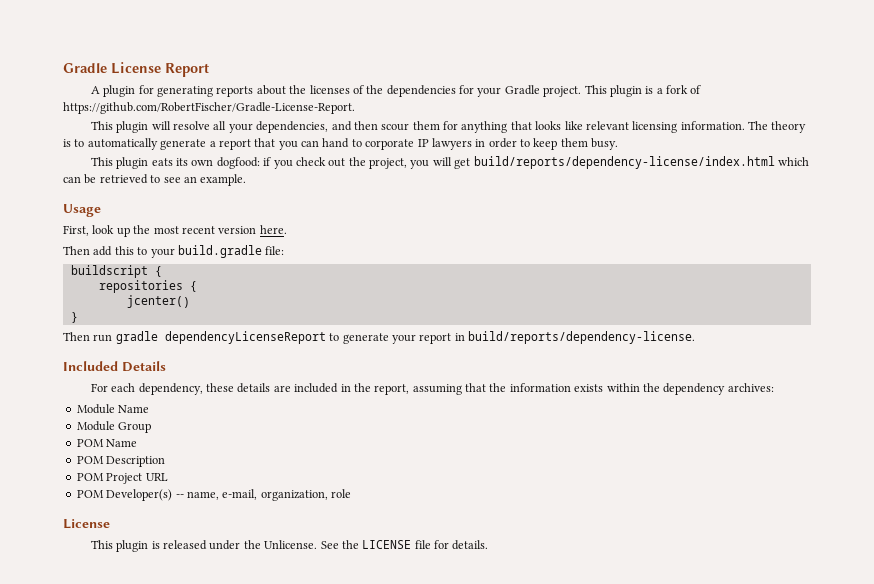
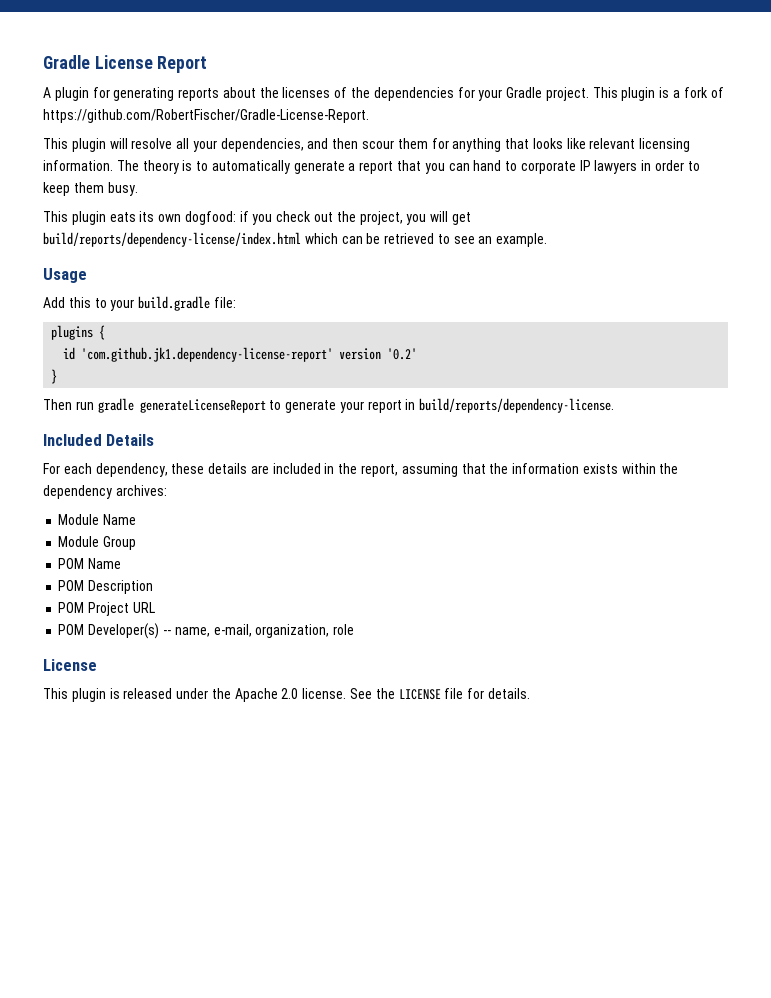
[63,225,287,237] [63,246,113,256] First, look up the most recent version here. // Then add -> [43,297,65,308] Add
[70,265,162,278] [98,280,197,293] [126,295,190,308] buildscript { // repositories { // jcenter() -> [51,325,106,340] [63,347,418,362] plugins { // id 'com.github.jk1.dependency-license-report' version '0.2'
[164,331,326,344] dependencyLicenseReport -> [139,399,266,413] generateLicenseReport
[264,540,318,549] Unlicense. -> [234,688,347,702] Apache 2.0 license.

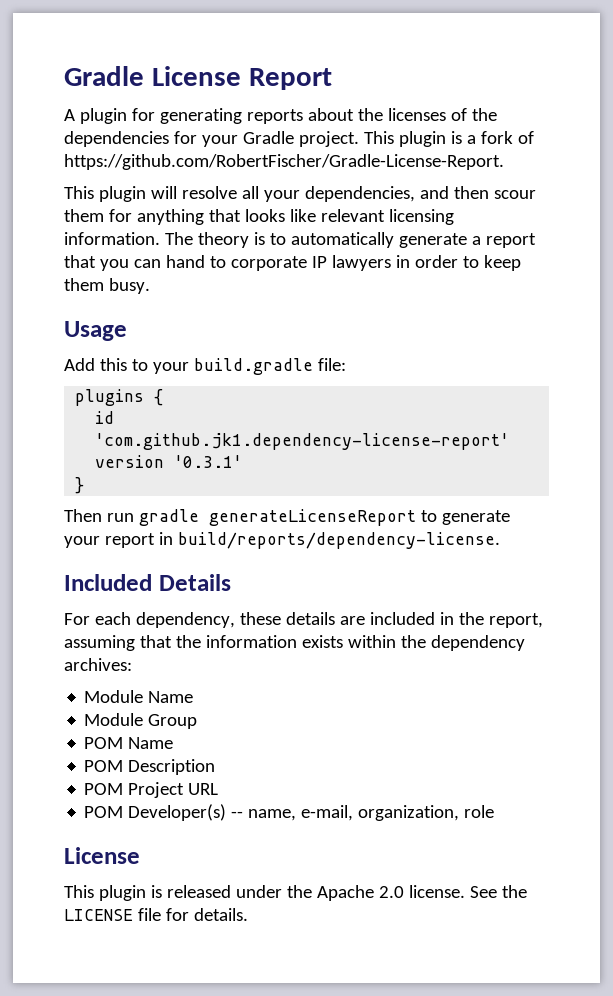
[43,211,471,225] [43,232,548,247] // This plugin eats its own dogfood: if you check out the project, you will get build/reports/dependency-license/index.html which can be retrieved to see an example. -> (150, 286) none
[387,348,418,360] '0.2' -> [174,455,243,468] '0.3.1'

